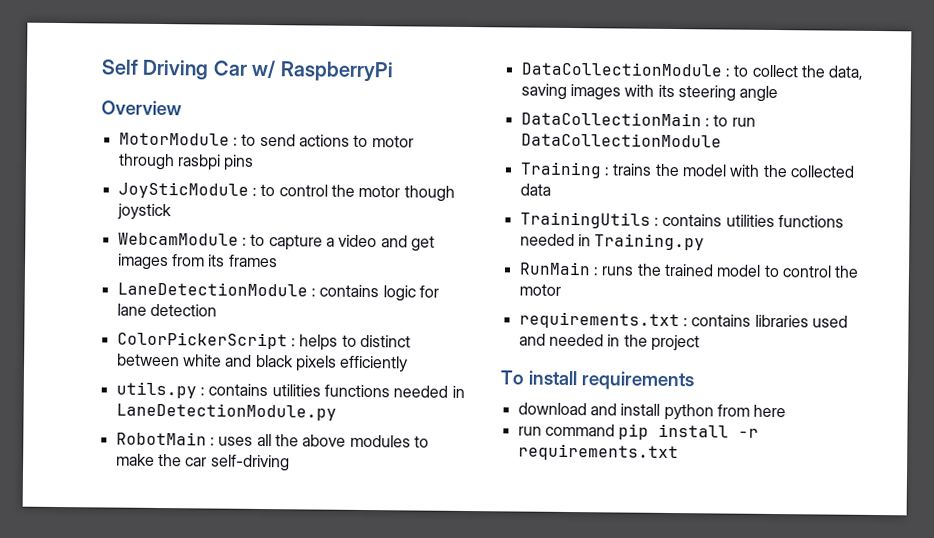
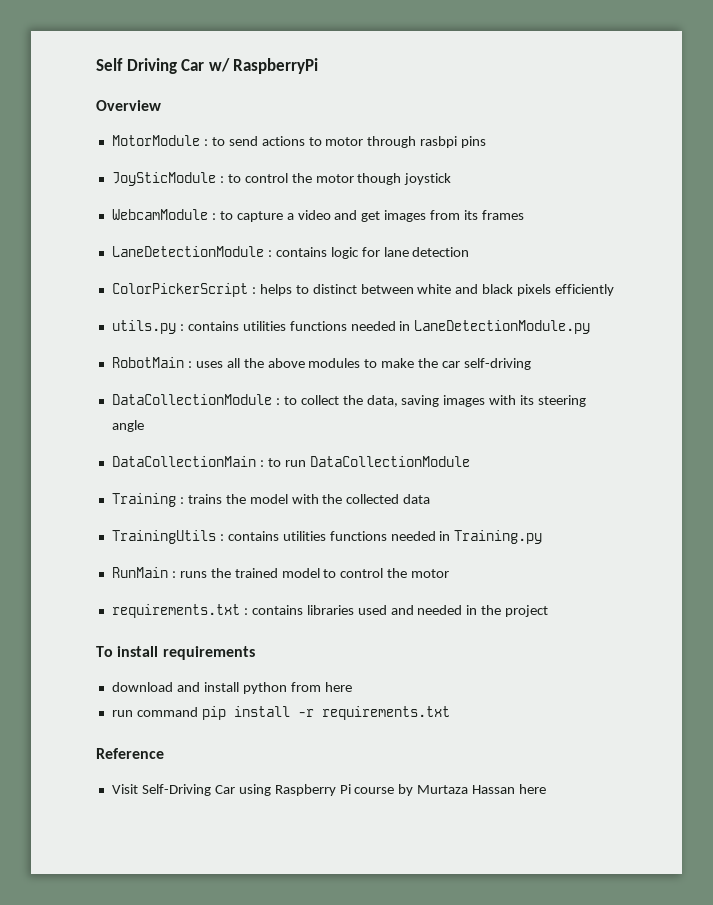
(679, 452) none -> [96,748,164,759] [111,784,547,796] // Reference // Visit Self-Driving Car using Raspberry Pi course by Murtaza Hassan here

